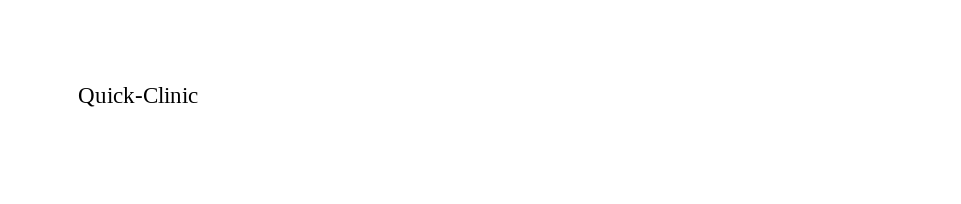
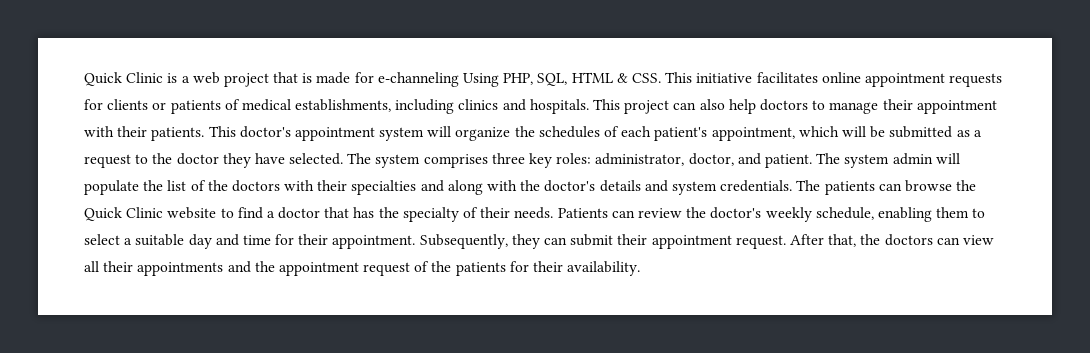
[78,87,198,107] Quick-Clinic -> [84,72,1003,87] [84,99,997,114] [84,126,982,141] [84,153,960,168] [84,180,977,195] [84,207,986,222] [84,234,994,249] [84,261,641,276] Quick Clinic is a web project that is made for e-channeling Using PHP, SQL, HTML & CSS. This initiative facilitates online appointment requests for clients or patients of medical establishments, including clinics and hospitals. This project can also help doctors to manage their appointment with their patients. This doctor's appointment system will organize the schedules of each patient's appointment, which will be submitted as a request to the doctor they have selected. The system comprises three key roles: administrator, doctor, and patient. The system admin will populate the list of the doctors with their specialties and along with the doctor's details and system credentials. The patients can browse the Quick Clinic website to find a doctor that has the specialty of their needs. Patients can review the doctor's weekly schedule, enabling them to select a suitable day and time for their appointment. Subsequently, they can submit their appointment request. After that, the doctors can view all their appointments and the appointment request of the patients for their availability.

